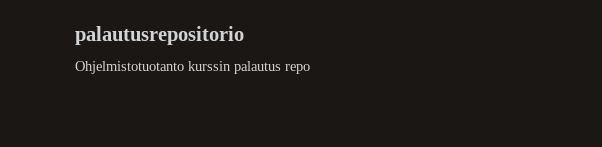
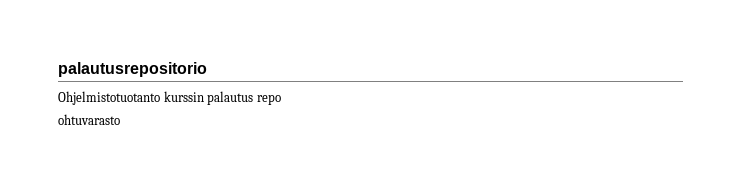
(310, 69) none -> [58,114,120,125] // ohtuvarasto

